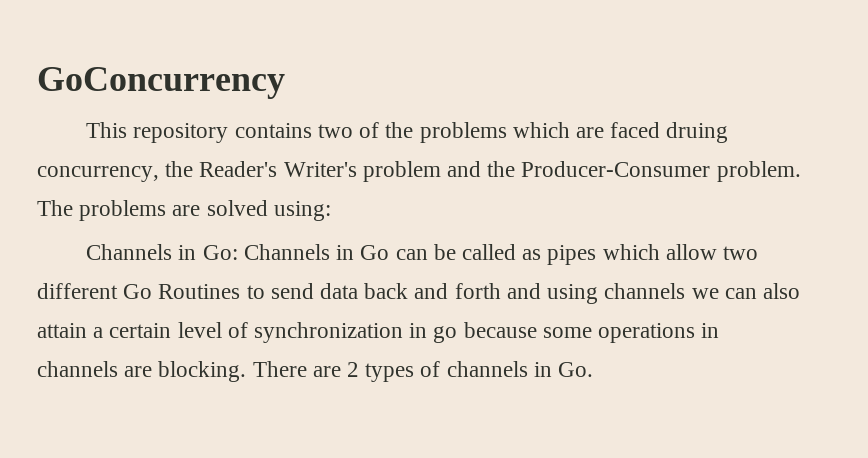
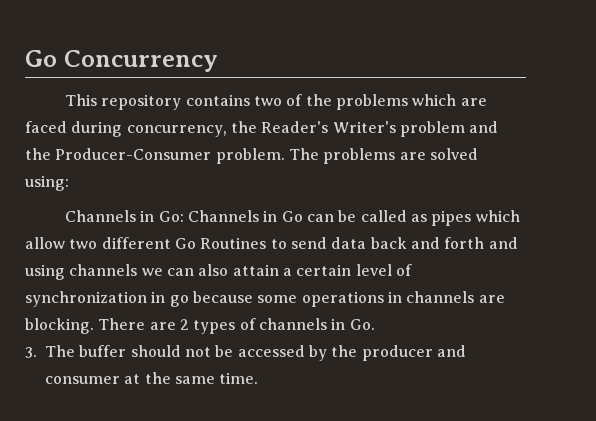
[37,67,285,99] GoConcurrency -> [25,50,218,72] Go Concurrency
[666,122,729,143] druing -> [71,121,123,137] during
(594, 369) none -> [25,345,466,361] [45,372,259,384] // 3. The buffer should not be accessed by the producer and consumer at the same time.

